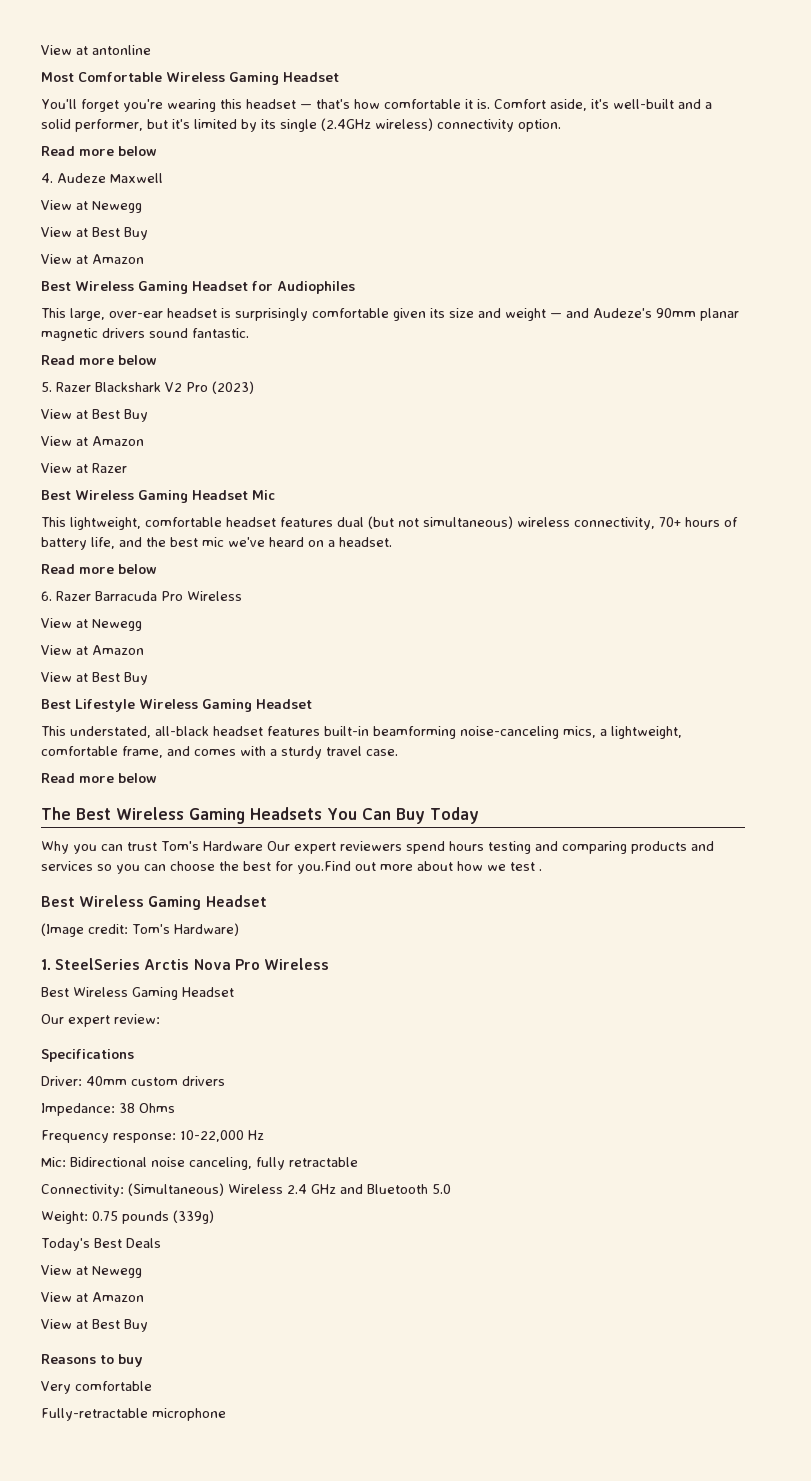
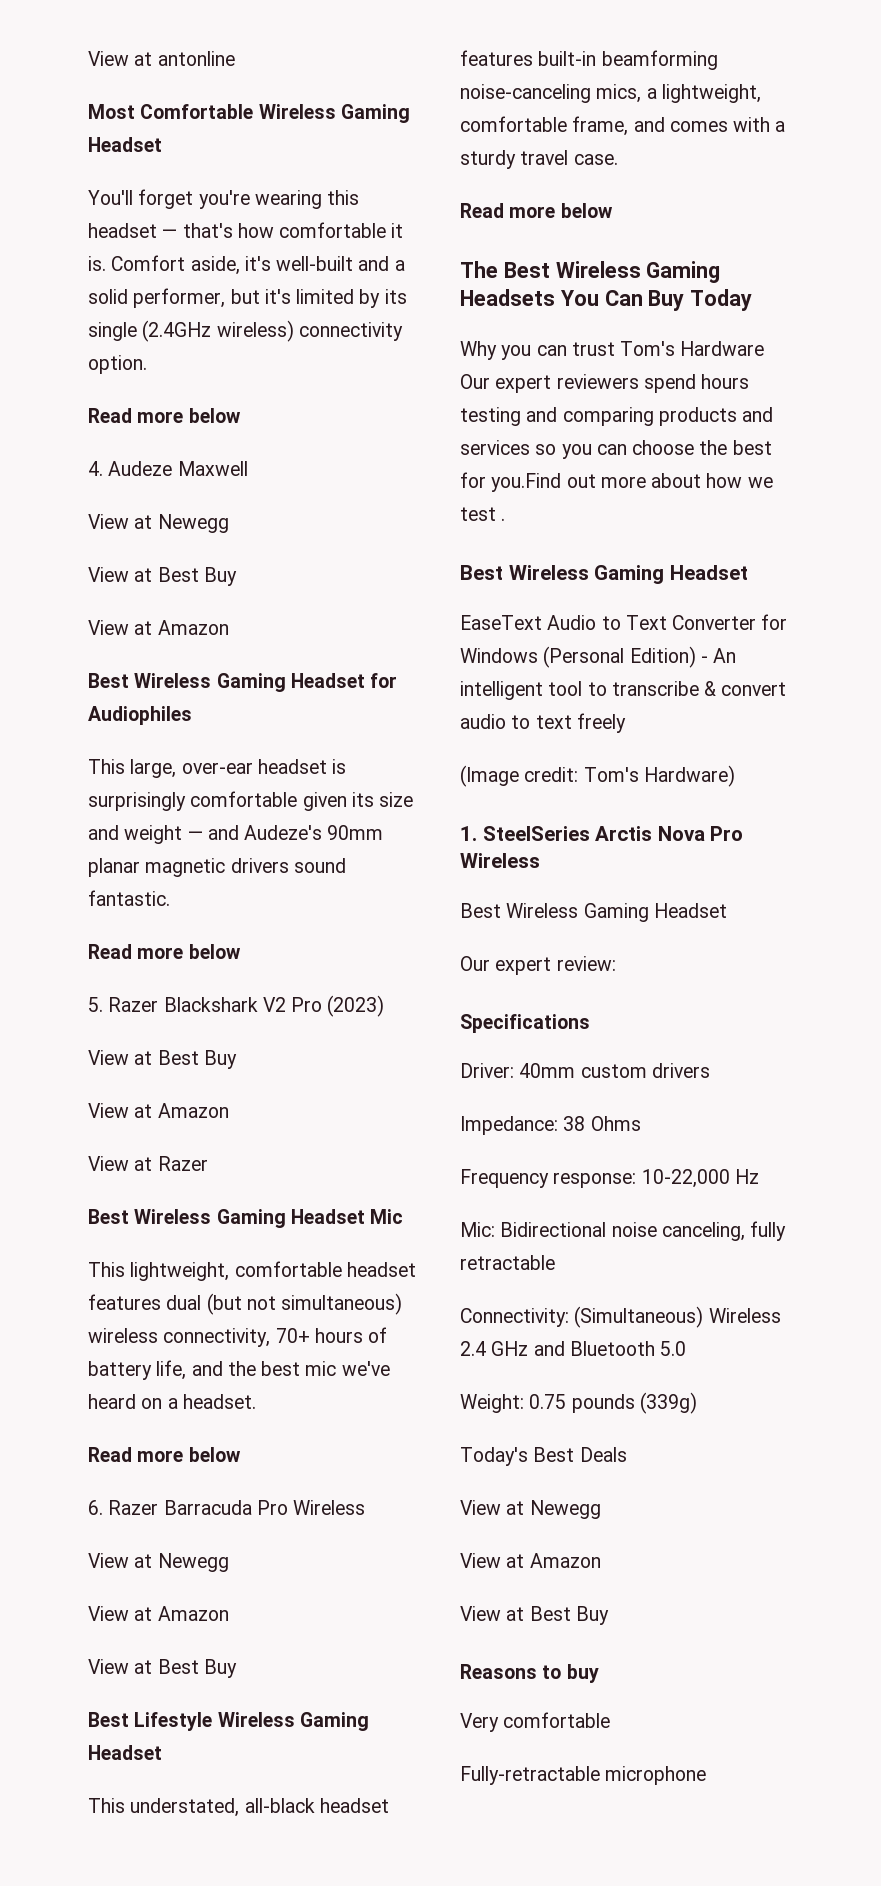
(267, 901) none -> [460,614,788,630] [460,646,737,668] [460,681,787,700] [460,713,626,733] // EaseText Audio to Text Converter for Windows (Personal Edition) - An intelligent tool to transcribe & convert audio to text freely

